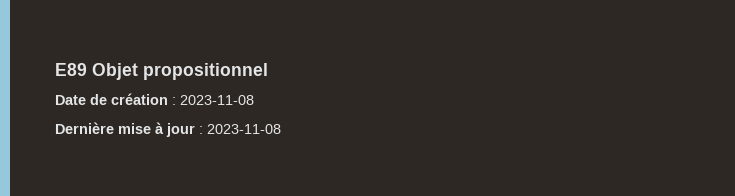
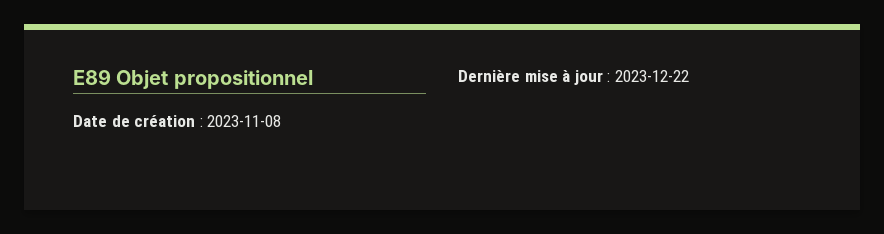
[207,124,281,134] 2023-11-08 -> [614,70,689,82] 2023-12-22

